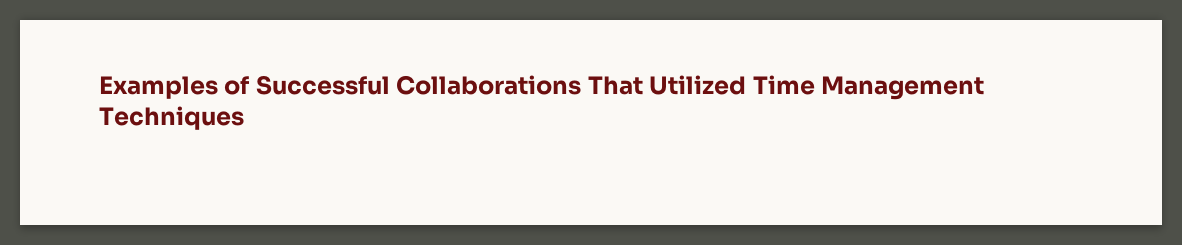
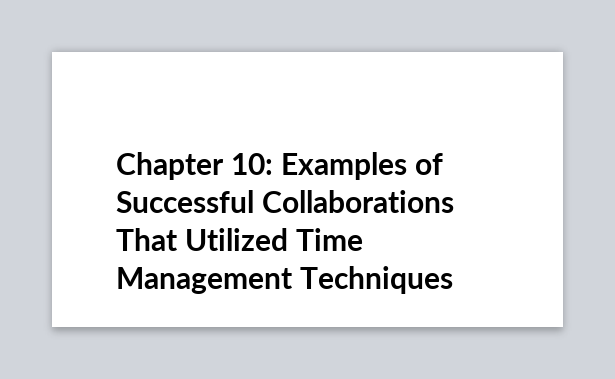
(99, 87) none -> [116,152,273,180] Chapter 10:

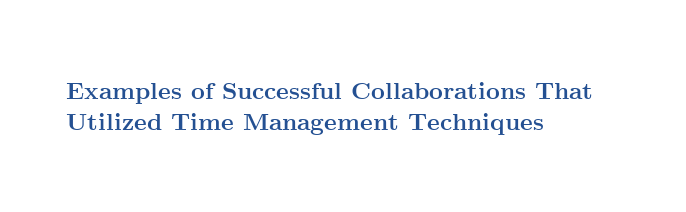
[116,152,273,180] Chapter 10: -> (66, 93) none

